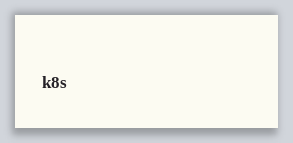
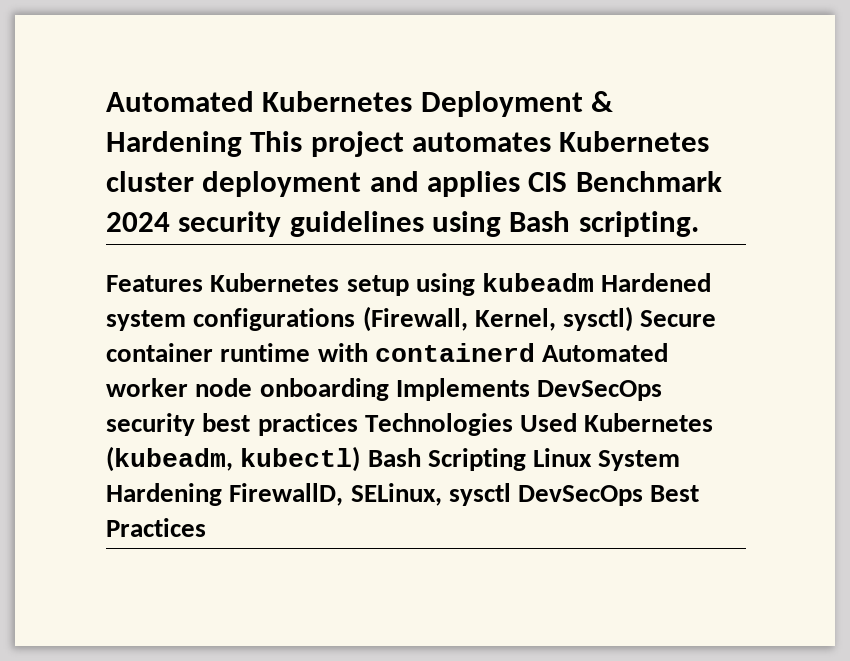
[42,76,67,88] k8s -> [106,91,614,117] [106,131,710,157] [106,171,722,197] [106,211,699,237] [106,273,712,296] [106,306,717,332] [106,343,669,362] [106,378,663,401] [106,413,714,436] [106,446,681,472] [106,483,700,506] [106,518,206,537] Automated Kubernetes Deployment & Hardening This project automates Kubernetes cluster deployment and applies CIS Benchmark 2024 security guidelines using Bash scripting. // Features Kubernetes setup using kubeadm Hardened system configurations (Firewall, Kernel, sysctl) Secure container runtime with containerd Automated worker node onboarding Implements DevSecOps security best practices Technologies Used Kubernetes (kubeadm, kubectl) Bash Scripting Linux System Hardening FirewallD, SELinux, sysctl DevSecOps Best Practices

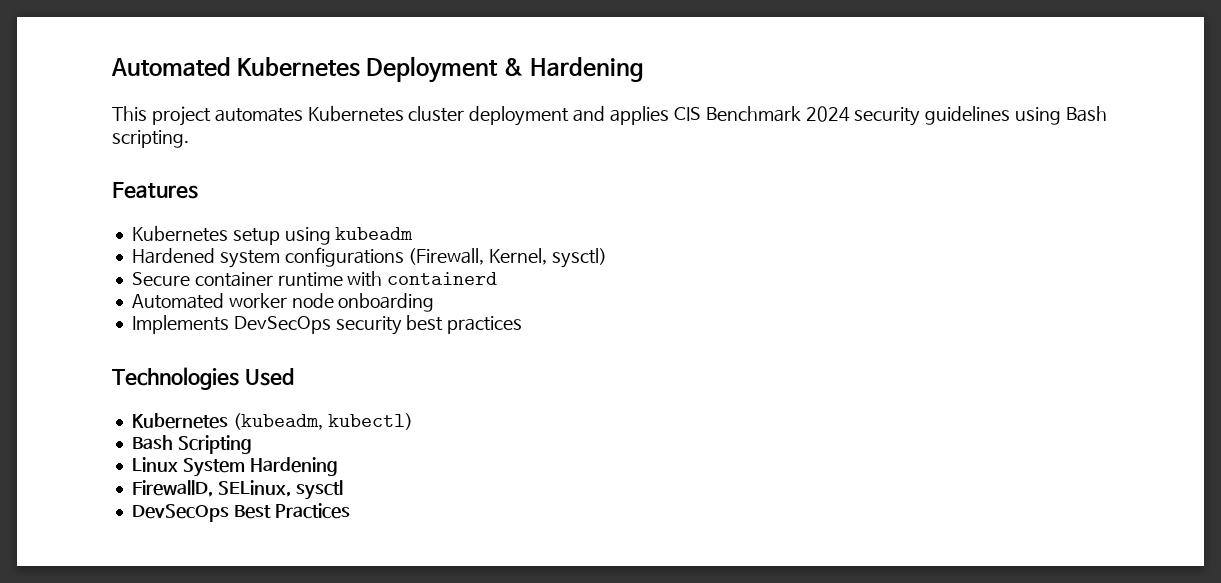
(242, 144) none -> (645, 69) //
(203, 283) none -> (198, 190) //
(595, 282) none -> (414, 233) //
(634, 319) none -> (608, 258) //
(535, 352) none -> (498, 278) //
(389, 389) none -> (435, 302) //
(358, 424) none -> (523, 325) //
(578, 422) none -> (294, 377) //
(361, 459) none -> (413, 421) //
(526, 459) none -> (252, 444) //
(222, 494) none -> (338, 466) //
(511, 494) none -> (343, 490) //

